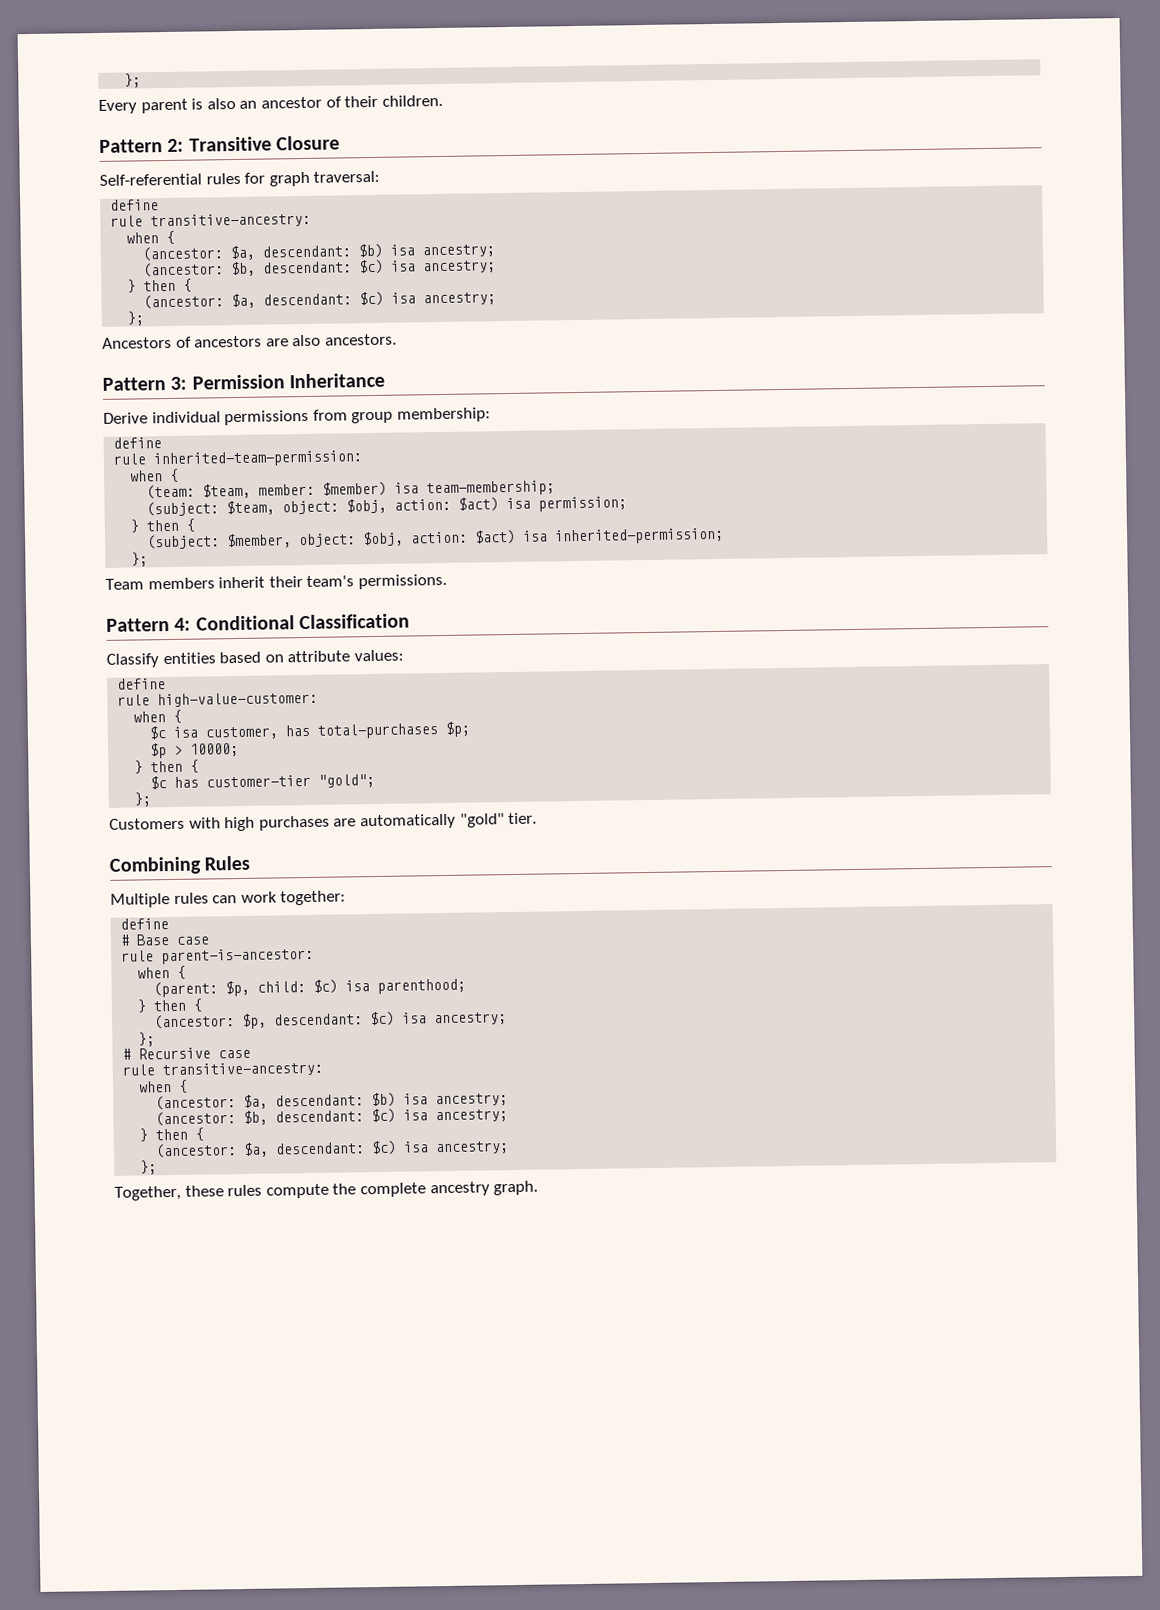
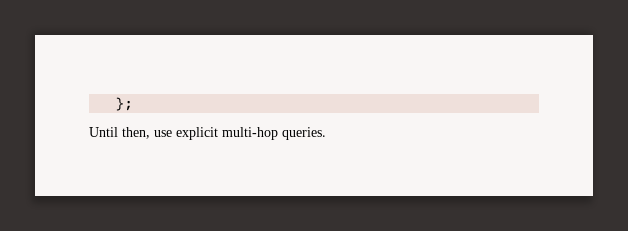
[124,73,142,88] [98,94,443,114] [99,135,341,153] [99,170,381,187] [110,199,160,211] [110,212,312,229] [126,230,176,244] [142,243,496,262] [143,259,497,278] [127,278,193,293] [143,291,497,310] [127,311,145,326] [102,333,397,349] [102,372,386,391] [103,407,491,426] [113,437,163,449] [113,450,363,468] [130,468,180,482] [146,480,556,500] [146,496,628,517] [130,518,196,533] [146,527,725,550] [131,552,149,567] [105,573,447,590] [106,613,411,632] [106,649,404,668] [117,678,167,690] [117,691,319,708] [133,709,183,723] [149,721,471,740] [150,742,240,759] [134,759,200,774] [150,773,376,790] [134,792,152,807] [109,812,538,832] [109,855,251,875] [110,890,347,908] [120,918,170,930] [120,934,211,946] [121,947,315,965] [137,965,187,979] [153,978,467,998] [137,998,203,1013] [154,1011,508,1030] [138,1032,156,1047] [122,1047,252,1060] [122,1061,324,1078] [139,1079,189,1093] [155,1092,509,1111] [155,1108,509,1127] [139,1127,205,1142] [155,1140,510,1159] [140,1160,158,1175] [114,1180,539,1201] }; // Every parent is also an ancestor of their children. // Pattern 2: Transitive Closure // Self-referential rules for graph traversal: // define // rule transitive-ancestry: // when { // (ancestor: $a, descendant: $b) isa ancestry; // (ancestor: $b, descendant: $c) isa ancestry; // } then { // (ancestor: $a, descendant: $c) isa ancestry; // }; // Ancestors of ancestors are also ancestors. // Pattern 3: Permission Inheritance // Derive individual permissions from group membership: // define // rule inherited-team-permission: // when { // (team: $team, member: $member) isa team-membership; // (subject: $team, object: $obj, action: $act) isa permission; // } then { // (subject: $member, object: $obj, action: $act) isa inherited-permission; // }; // Team members inherit their team's permissions. // Pattern 4: Conditional Classification // Classify entities based on attribute values: // define // rule high-value-customer: // when { // $c isa customer, has total-purchases $p; // $p > 10000; // } then { // $c has customer-tier "gold"; // }; // Customers with high purchases are automatically "gold" tier. // Combining Rules // Multiple rules can work together: // define // # Base case // rule parent-is-ancestor: // when { // (parent: $p, child: $c) isa parenthood; // } then { // (ancestor: $p, descendant: $c) isa ancestry; // }; // # Recursive case // rule transitive-ancestry: // when { // (ancestor: $a, descendant: $b) isa ancestry; // (ancestor: $b, descendant: $c) isa ancestry; // } then { // (ancestor: $a, descendant: $c) isa ancestry; // }; // Together, these rules compute the complete ancestry graph. -> [115,97,134,111] [89,127,326,140] }; // Until then, use explicit multi-hop queries.

